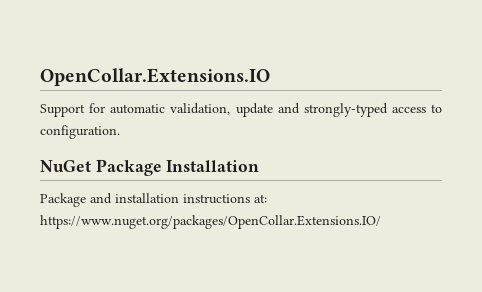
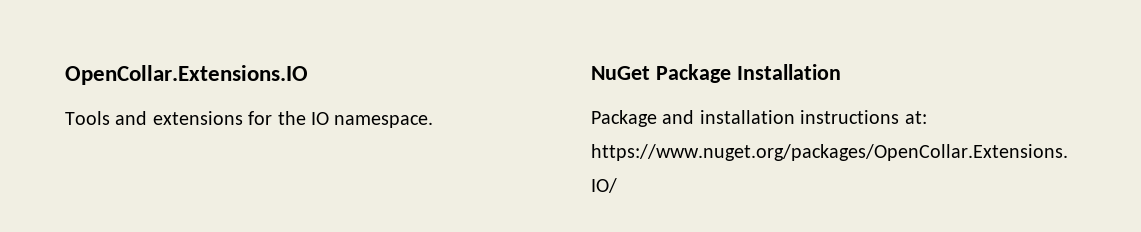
[40,103,442,117] [40,125,120,139] Support for automatic validation, update and strongly-typed access to configuration. -> [65,111,434,128] Tools and extensions for the IO namespace.

